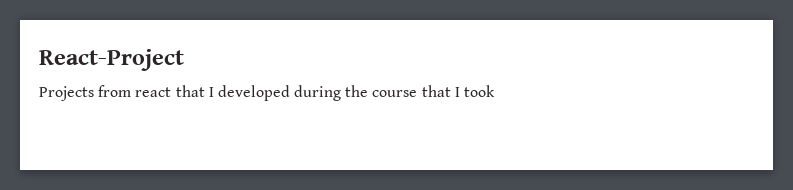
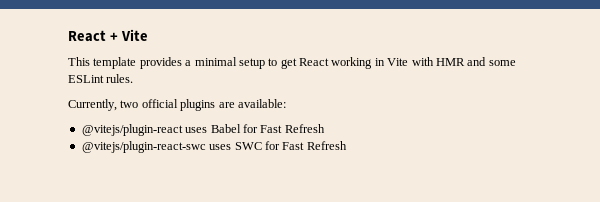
[39,49,184,71] [39,85,496,101] React-Project // Projects from react that I developed during the course that I took -> [68,29,148,42] [68,57,516,69] [68,74,134,83] [68,99,286,111] [81,124,325,136] [81,141,347,153] React + Vite // This template provides a minimal setup to get React working in Vite with HMR and some ESLint rules. // Currently, two official plugins are available: // @vitejs/plugin-react uses Babel for Fast Refresh // @vitejs/plugin-react-swc uses SWC for Fast Refresh

